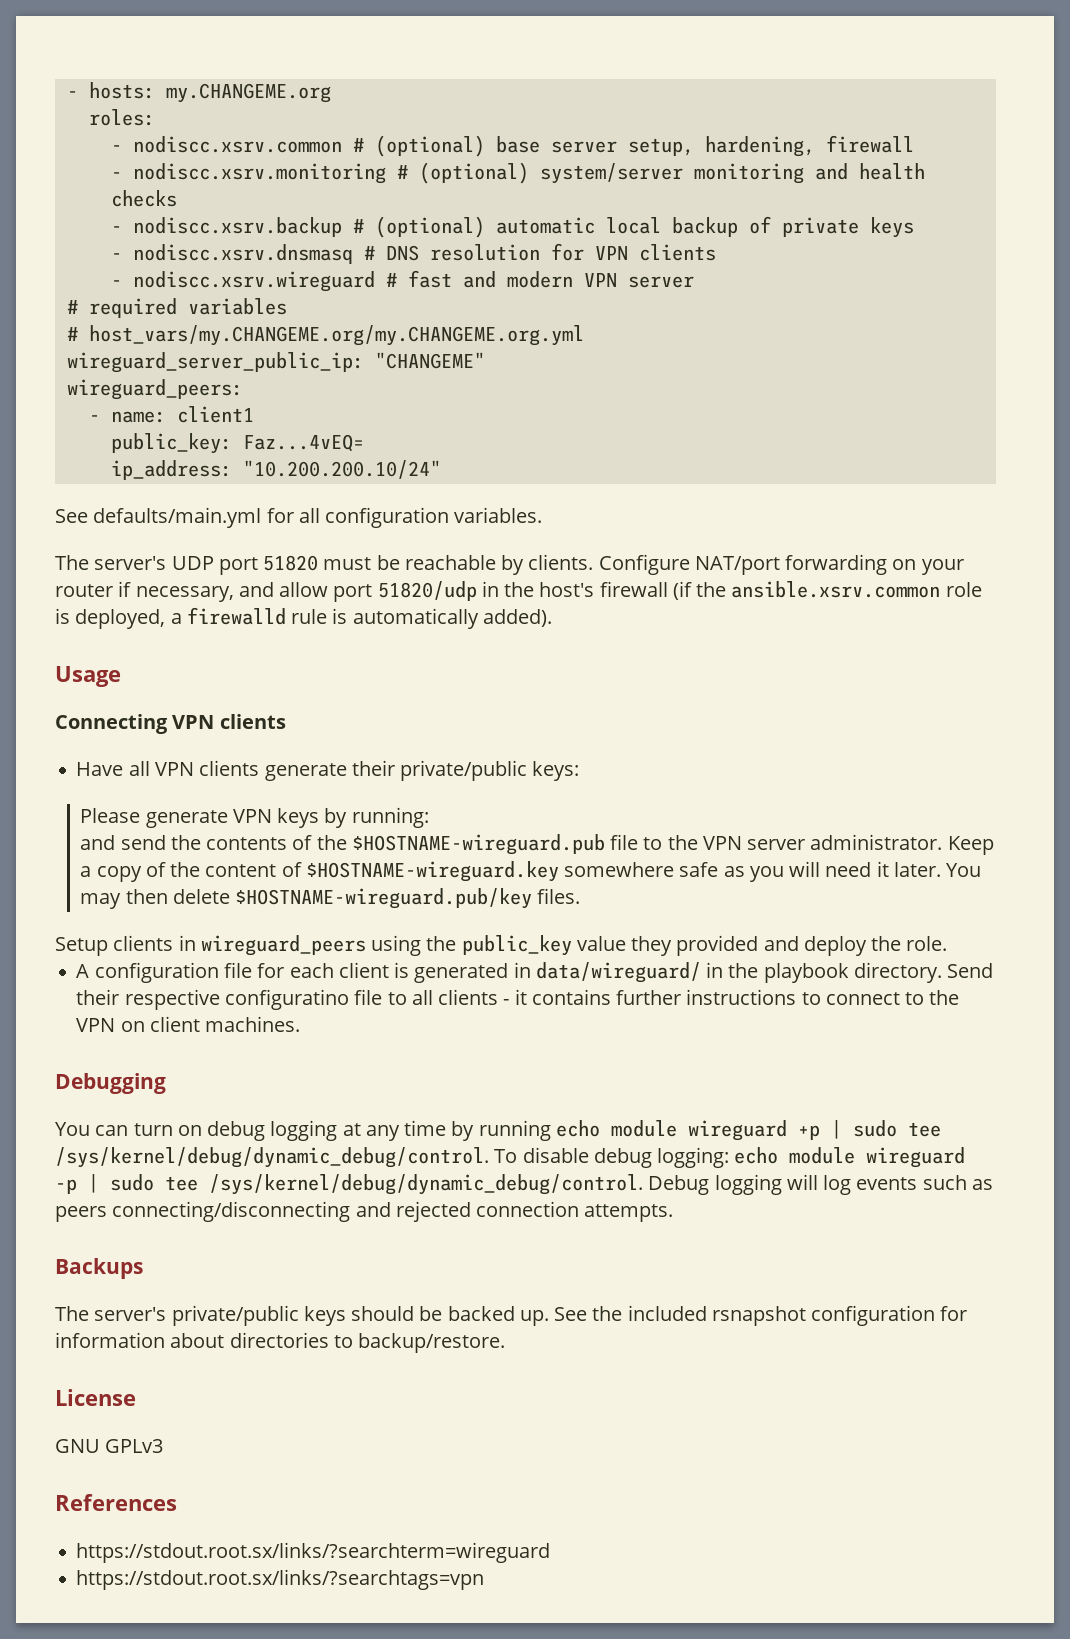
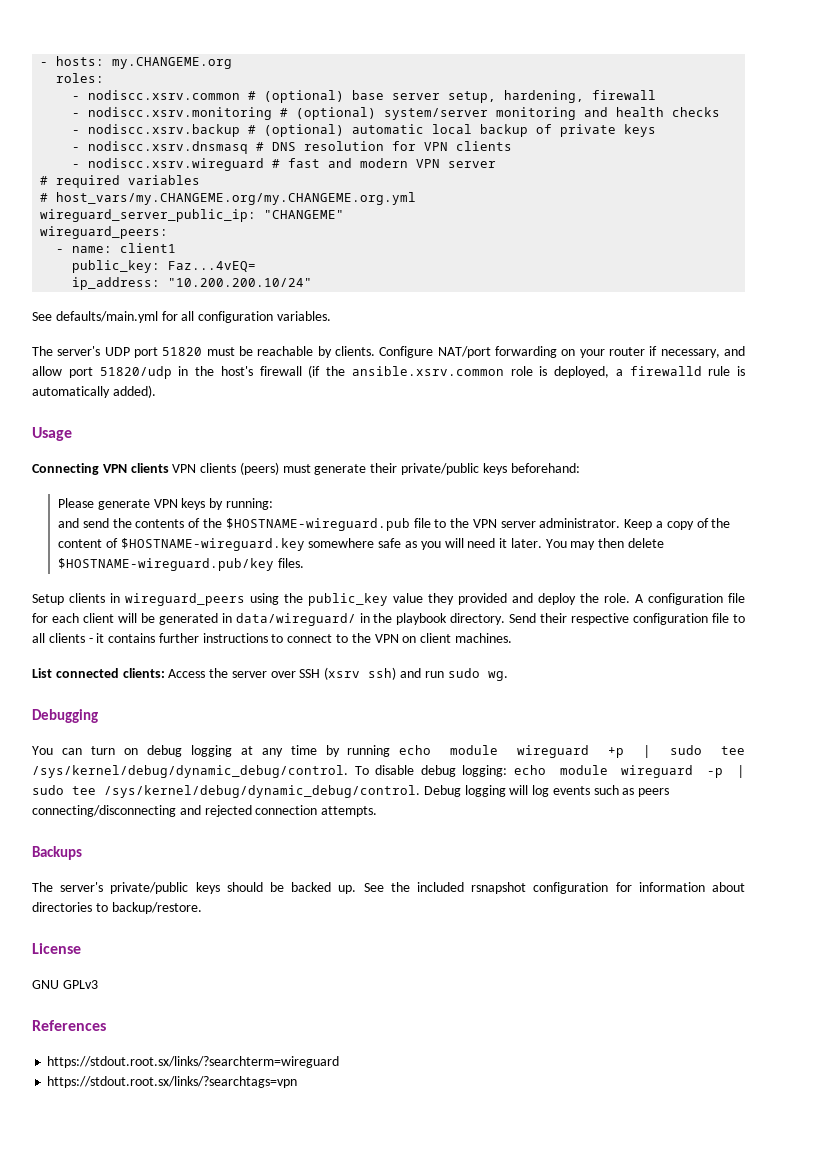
[76,760,260,776] // Have all VPN clients -> [172,462,311,475] VPN clients (peers) must
[532,761,580,781] keys: -> [482,463,580,475] keys beforehand:
(948, 943) // -> (630, 598) none
[394,962,410,978] is -> [117,613,155,623] will be
[224,989,349,1010] configuratino -> [633,613,709,625] configuration
(301, 1024) none -> [32,667,508,681] // List connected clients: Access the server over SSH (xsrv ssh) and run sudo wg.

